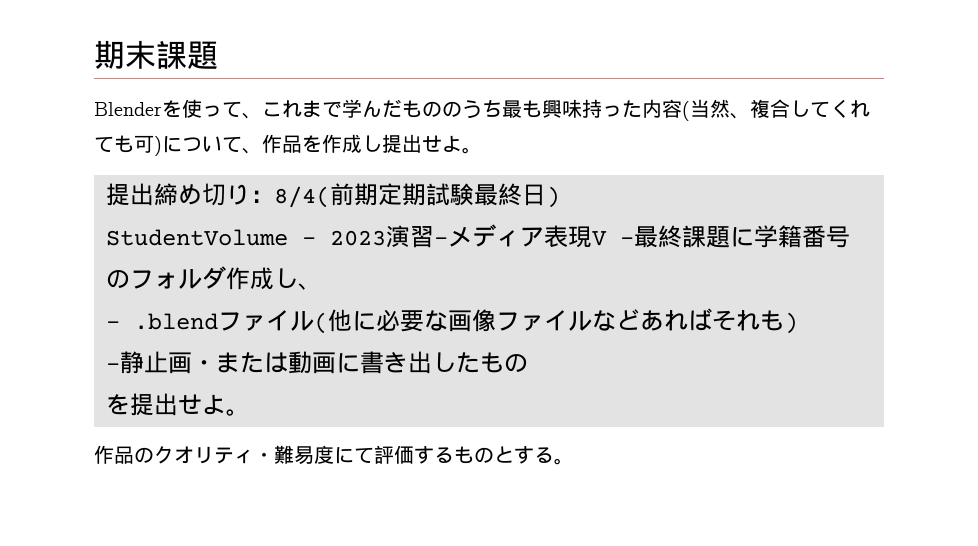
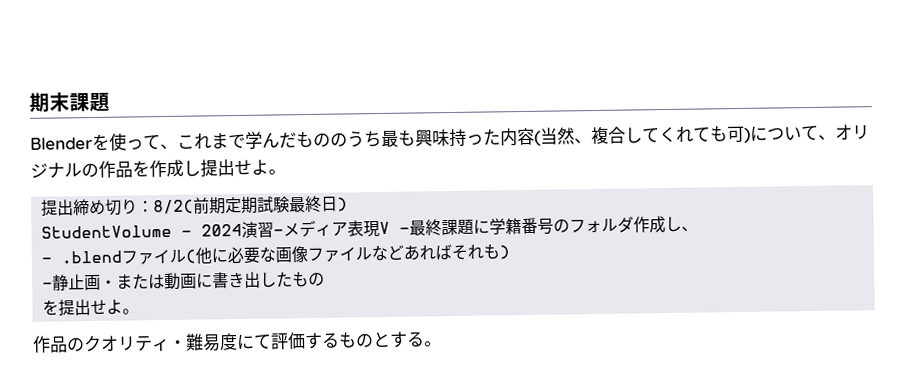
(262, 151) none -> [835,124,870,140] [30,162,99,179] オリジナルの
[274,186,330,208] 8/4( -> [153,199,195,215] 8/2(
[330,230,386,246] 2023 -> [201,223,243,237] 2024

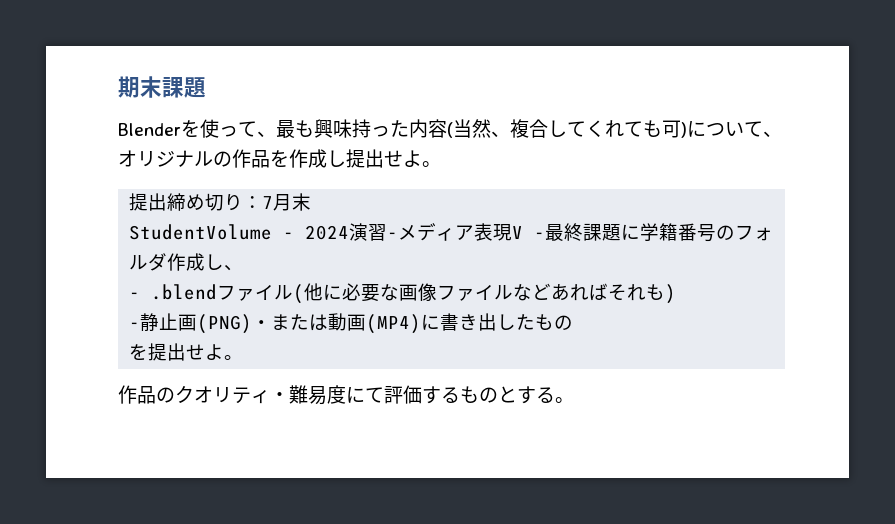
[177,130,382,150] これまで学んだもののうち -> (276, 134) none
[153,195,349,215] 8/2(前期定期試験最終日) -> [262,193,312,211] 7月末
(102, 282) none -> [197,314,253,334] (PNG)
(198, 281) none -> [366,314,422,334] (MP4)

